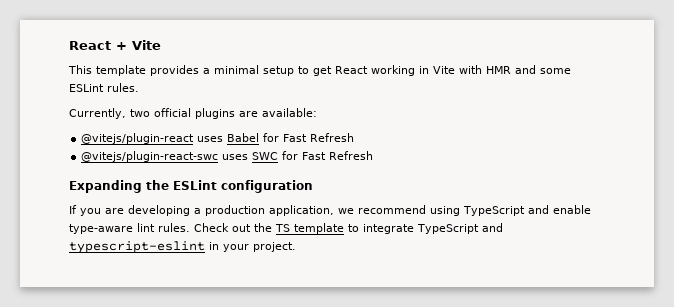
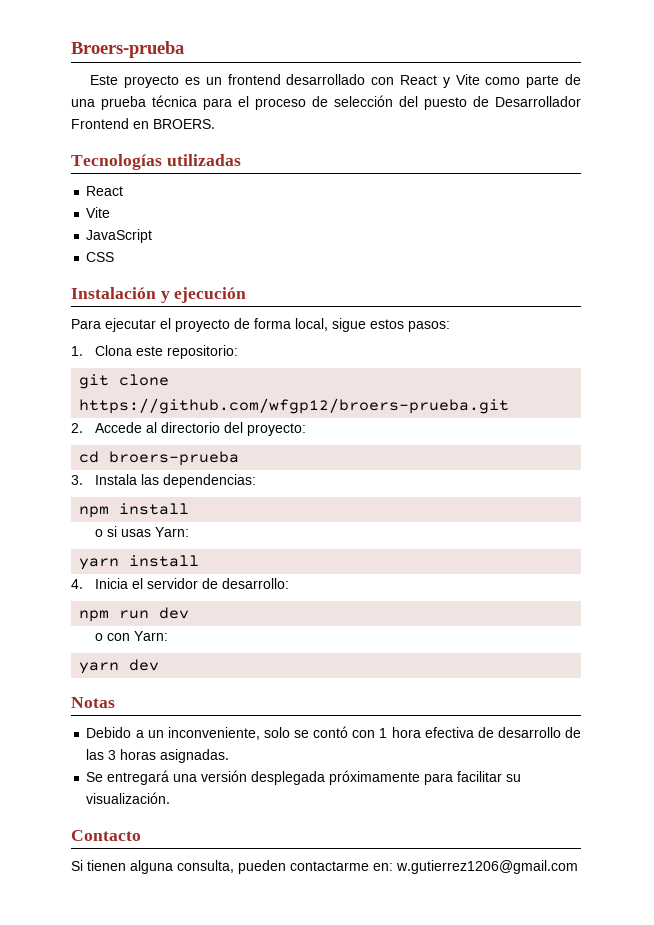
[69,40,161,50] [68,65,571,76] [69,83,139,92] [69,108,317,119] [81,133,355,144] [81,151,374,162] [69,180,313,193] [69,205,591,216] [69,223,503,234] [69,241,296,253] React + Vite // This template provides a minimal setup to get React working in Vite with HMR and some ESLint rules. // Currently, two official plugins are available: // @vitejs/plugin-react uses Babel for Fast Refresh // @vitejs/plugin-react-swc uses SWC for Fast Refresh // Expanding the ESLint configuration // If you are developing a production application, we recommend using TypeScript and enable type-aware lint rules. Check out the TS template to integrate TypeScript and typescript-eslint in your project. -> [71,41,184,58] [90,74,582,88] [71,95,581,110] [71,118,215,129] [71,154,241,170] [86,186,124,196] [86,207,111,218] [86,229,153,243] [86,252,115,262] [71,287,247,303] [71,318,450,332] [71,345,238,359] [79,374,170,389] [79,398,510,414] [71,422,306,436] [79,451,240,466] [71,474,256,488] [79,503,190,518] [94,526,189,537] [79,555,200,570] [71,578,289,589] [79,607,190,622] [94,631,168,641] [79,659,160,674] [71,697,115,708] [86,726,582,740] [86,749,230,763] [86,770,522,785] [86,792,171,804] [71,830,141,841] [71,860,578,874] Broers-prueba // Este proyecto es un frontend desarrollado con React y Vite como parte de una prueba técnica para el proceso de selección del puesto de Desarrollador Frontend en BROERS. // Tecnologías utilizadas // React // Vite // JavaScript // CSS // Instalación y ejecución // Para ejecutar el proyecto de forma local, sigue estos pasos: // 1. Clona este repositorio: // git clone https://github.com/wfgp12/broers-prueba.git // 2. Accede al directorio del proyecto: // cd broers-prueba // 3. Instala las dependencias: // npm install // o si usas Yarn: // yarn install // 4. Inicia el servidor de desarrollo: // npm run dev // o con Yarn: // yarn dev // Notas // Debido a un inconveniente, solo se contó con 1 hora efectiva de desarrollo de las 3 horas asignadas. // Se entregará una versión desplegada próximamente para facilitar su visualización. // Contacto // Si tienen alguna consulta, pueden contactarme en: w.gutierrez1206@gmail.com

